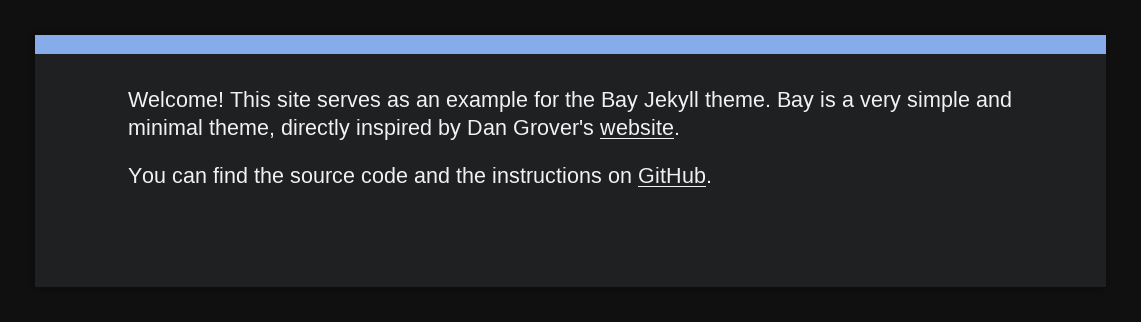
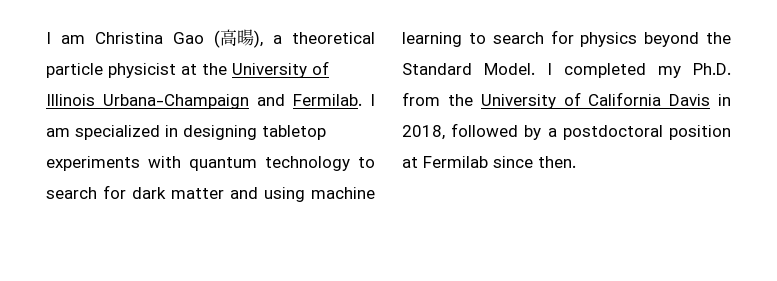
[128,91,1012,112] [128,119,680,140] [128,167,712,183] Welcome! This site serves as an example for the Bay Jekyll theme. Bay is a very simple and minimal theme, directly inspired by Dan Grover's website. // You can find the source code and the instructions on GitHub. -> [46,29,375,48] [46,61,329,78] [46,94,375,109] [46,125,326,140] [46,156,375,171] [46,185,375,202] [402,30,731,47] [402,63,731,78] [402,92,731,109] [402,123,731,140] [402,156,576,168] I am Christina Gao (高暘), a theoretical particle physicist at the University of Illinois Urbana-Champaign and Fermilab. I am specialized in designing tabletop experiments with quantum technology to search for dark matter and using machine learning to search for physics beyond the Standard Model. I completed my Ph.D. from the University of California Davis in 2018, followed by a postdoctoral position at Fermilab since then.

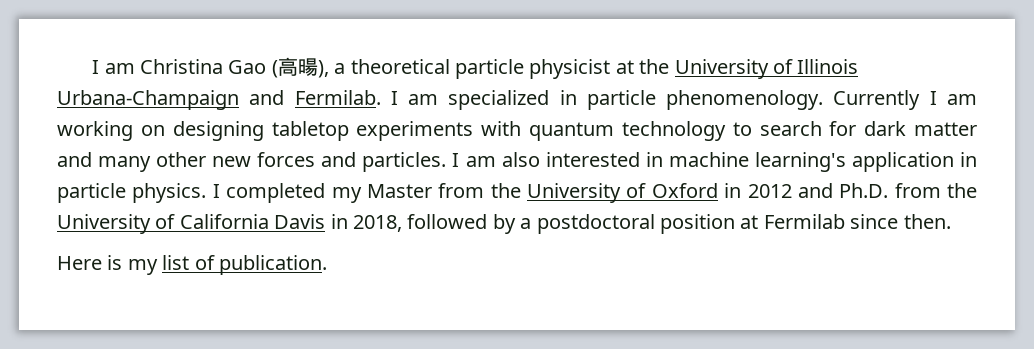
(178, 131) none -> [586,90,977,110] [57,121,165,141] particle phenomenology. Currently I am working on
[264,187,375,202] [402,30,731,47] [402,63,681,78] using machine learning to search for physics beyond the Standard Model. I completed my -> [98,152,978,172] [57,183,833,203] many other new forces and particles. I am also interested in machine learning's application in particle physics. I completed my Master from the University of Oxford in 2012 and
(576, 162) none -> [57,255,327,275] // Here is my list of publication.

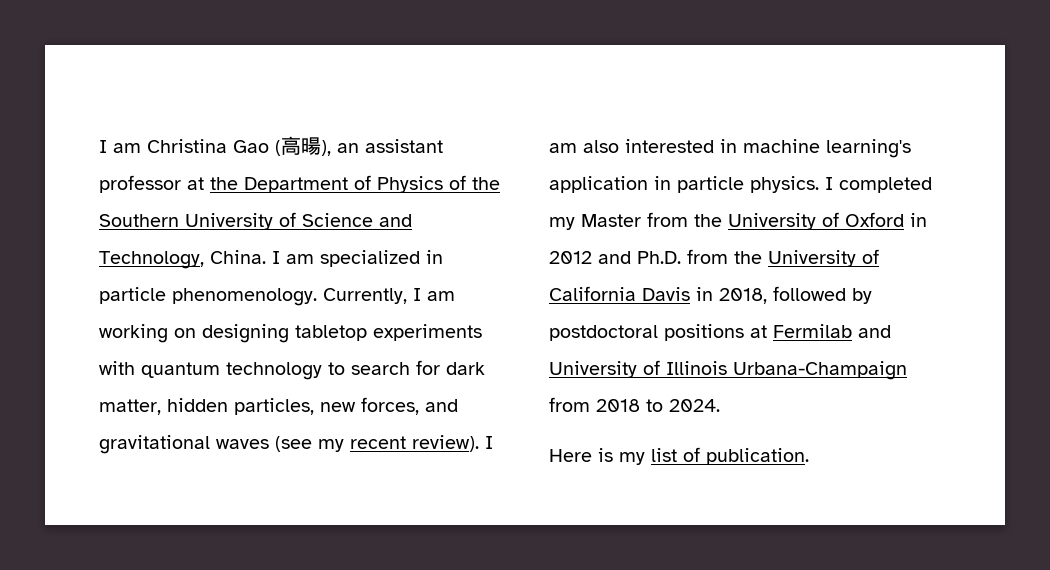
[334,59,859,79] [57,90,381,110] a theoretical particle physicist at the University of Illinois Urbana-Champaign and Fermilab. -> [337,139,443,153] [99,175,500,193] [99,212,412,230] [99,250,266,269] an assistant professor at the Department of Physics of the Southern University of Science and Technology, China.
[833,90,921,110] Currently -> [323,288,407,304] Currently,
[914,122,978,136] [57,152,447,172] matter and many other new forces and particles. -> [99,397,458,415] [99,435,479,454] matter, hidden particles, new forces, and gravitational waves (see my recent review).
[520,214,951,234] a postdoctoral position at Fermilab since then. -> [549,324,891,341] [549,360,907,380] [549,397,720,412] postdoctoral positions at Fermilab and University of Illinois Urbana-Champaign from 2018 to 2024.

